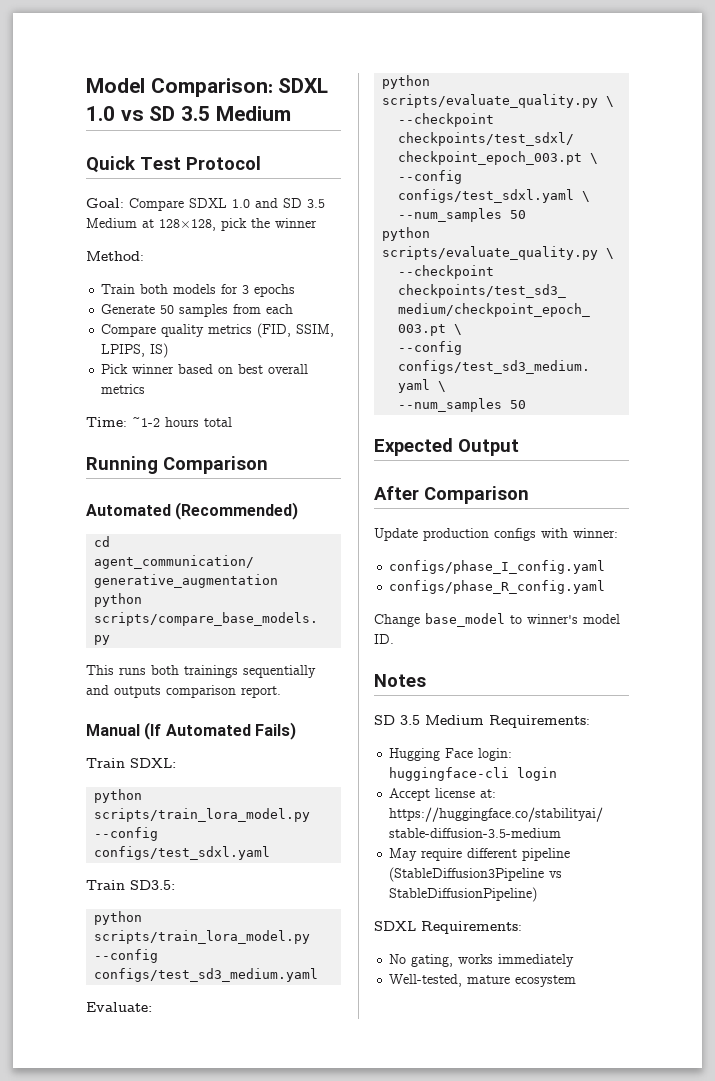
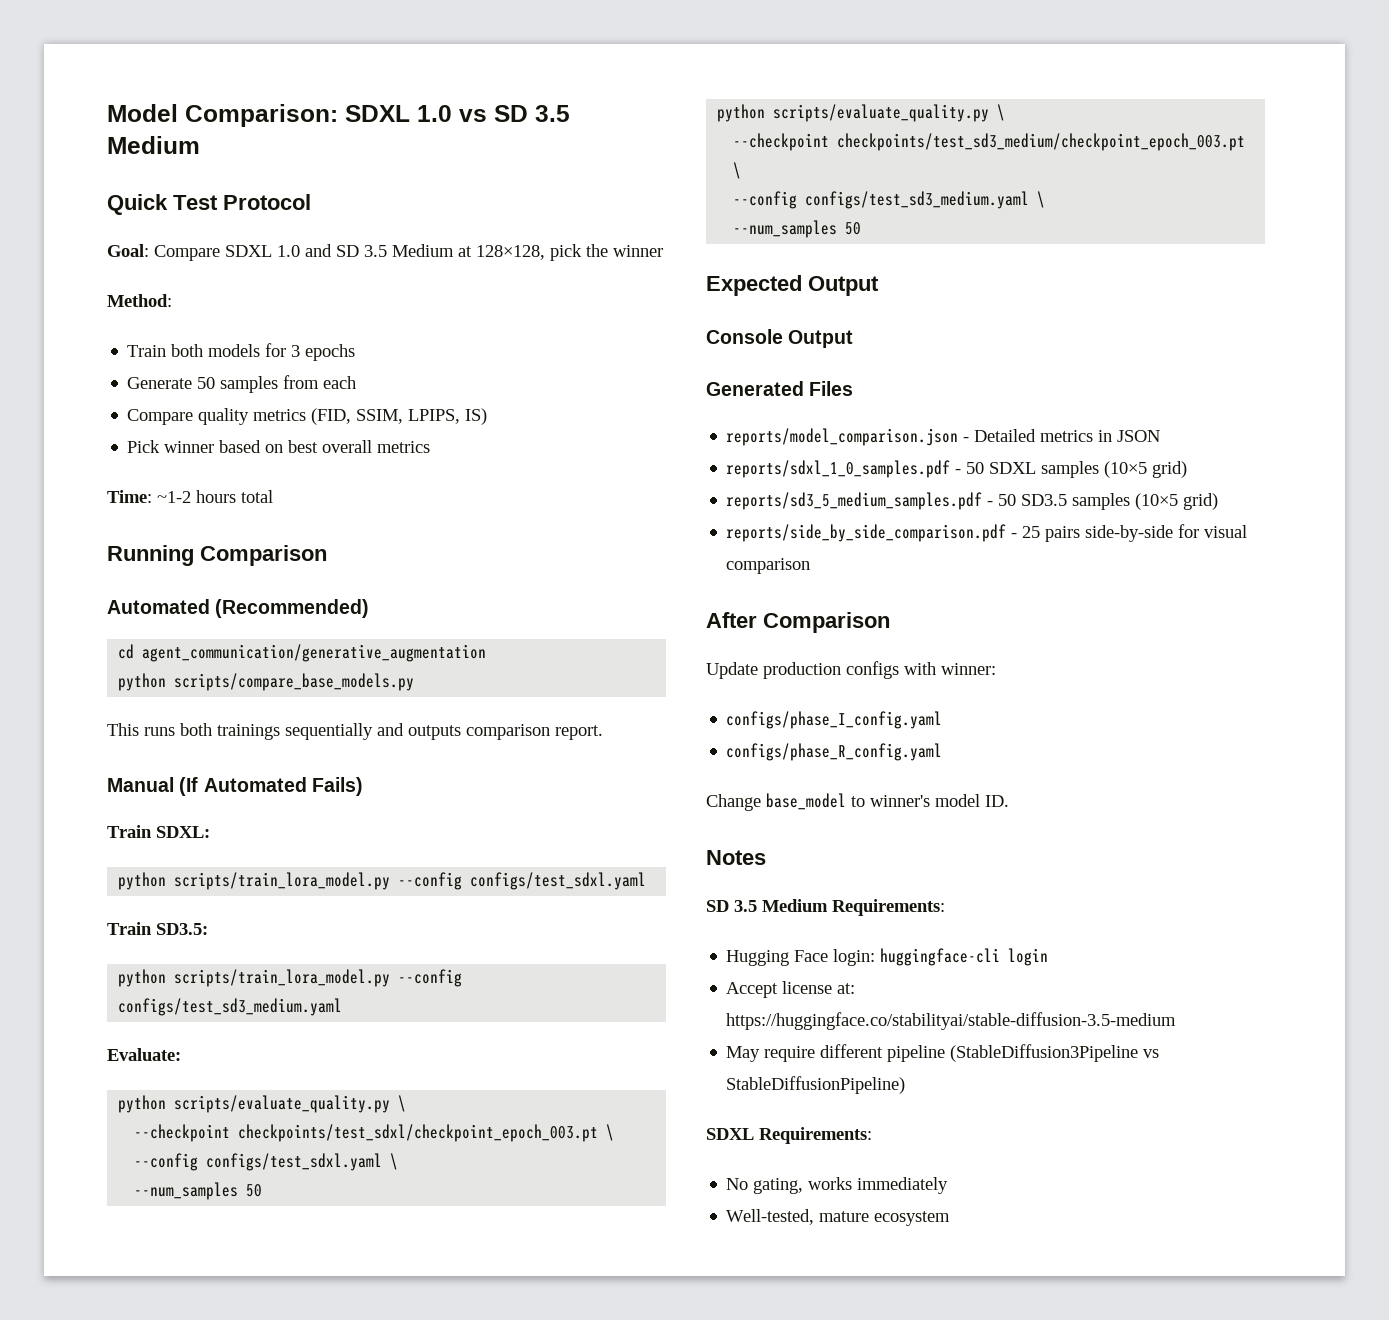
(519, 447) none -> [706,329,854,348] [706,381,854,396] [726,428,1161,446] [726,460,1188,478] [726,492,1219,510] [726,524,1248,542] [726,558,811,574] // Console Output // Generated Files // reports/model_comparison.json - Detailed metrics in JSON // reports/sdxl_1_0_samples.pdf - 50 SDXL samples (10×5 grid) // reports/sd3_5_medium_samples.pdf - 50 SD3.5 samples (10×5 grid) // reports/side_by_side_comparison.pdf - 25 pairs side-by-side for visual comparison

